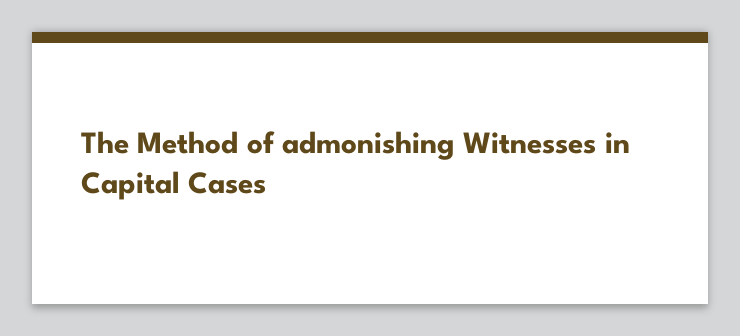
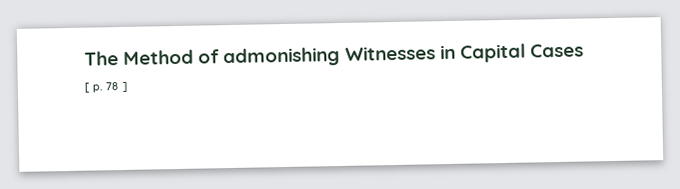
(267, 183) none -> [84,81,127,93] // [ p. 78 ]

